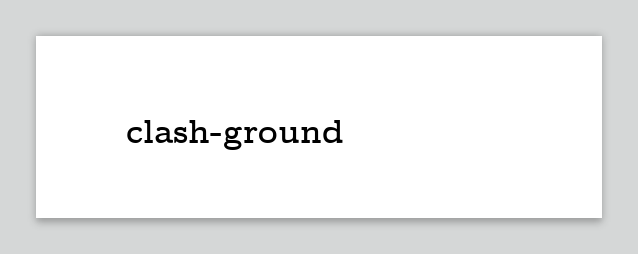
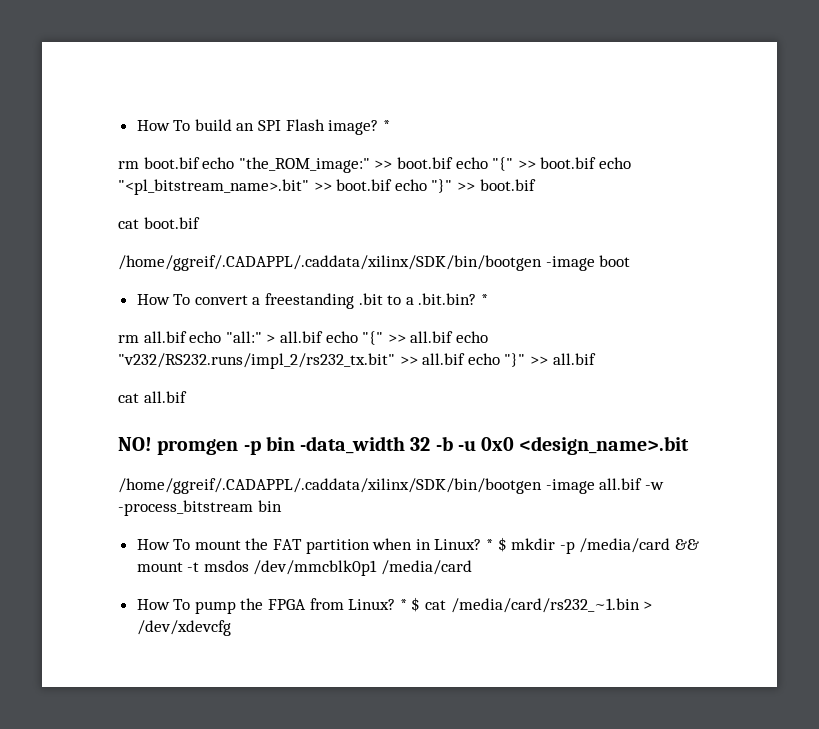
[126,120,344,150] clash-ground -> [136,119,390,135] [118,157,631,173] [118,179,536,195] [118,217,200,229] [118,255,631,271] [136,293,489,309] [118,331,488,345] [118,353,596,369] [118,391,187,403] [118,436,690,455] [118,478,664,494] [118,500,282,516] [136,537,699,554] [136,560,473,576] [136,597,653,614] [136,620,231,636] How To build an SPI Flash image? * // rm boot.bif echo "the_ROM_image:" >> boot.bif echo "{" >> boot.bif echo "<pl_bitstream_name>.bit" >> boot.bif echo "}" >> boot.bif // cat boot.bif // /home/ggreif/.CADAPPL/.caddata/xilinx/SDK/bin/bootgen -image boot // How To convert a freestanding .bit to a .bit.bin? * // rm all.bif echo "all:" > all.bif echo "{" >> all.bif echo "v232/RS232.runs/impl_2/rs232_tx.bit" >> all.bif echo "}" >> all.bif // cat all.bif // NO! promgen -p bin -data_width 32 -b -u 0x0 <design_name>.bit // /home/ggreif/.CADAPPL/.caddata/xilinx/SDK/bin/bootgen -image all.bif -w -process_bitstream bin // How To mount the FAT partition when in Linux? * $ mkdir -p /media/card && mount -t msdos /dev/mmcblk0p1 /media/card // How To pump the FPGA from Linux? * $ cat /media/card/rs232_~1.bin > /dev/xdevcfg

